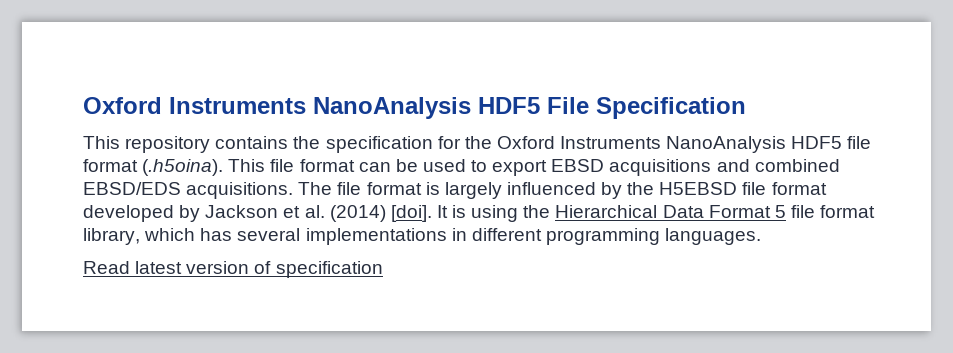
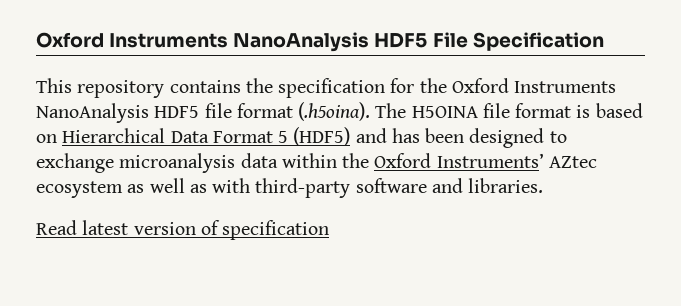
[228,159,840,176] [83,182,827,199] [83,205,876,222] [83,228,762,245] This file format can be used to export EBSD acquisitions and combined EBSD/EDS acquisitions. The file format is largely influenced by the H5EBSD file format developed by Jackson et al. (2014) [doi]. It is using the Hierarchical Data Format 5 file format library, which has several implementations in different programming languages. -> [375,103,643,118] [36,127,567,148] [36,153,597,173] [36,178,544,198] The H5OINA file format is based on Hierarchical Data Format 5 (HDF5) and has been designed to exchange microanalysis data within the Oxford Instruments’ AZtec ecosystem as well as with third-party software and libraries.

